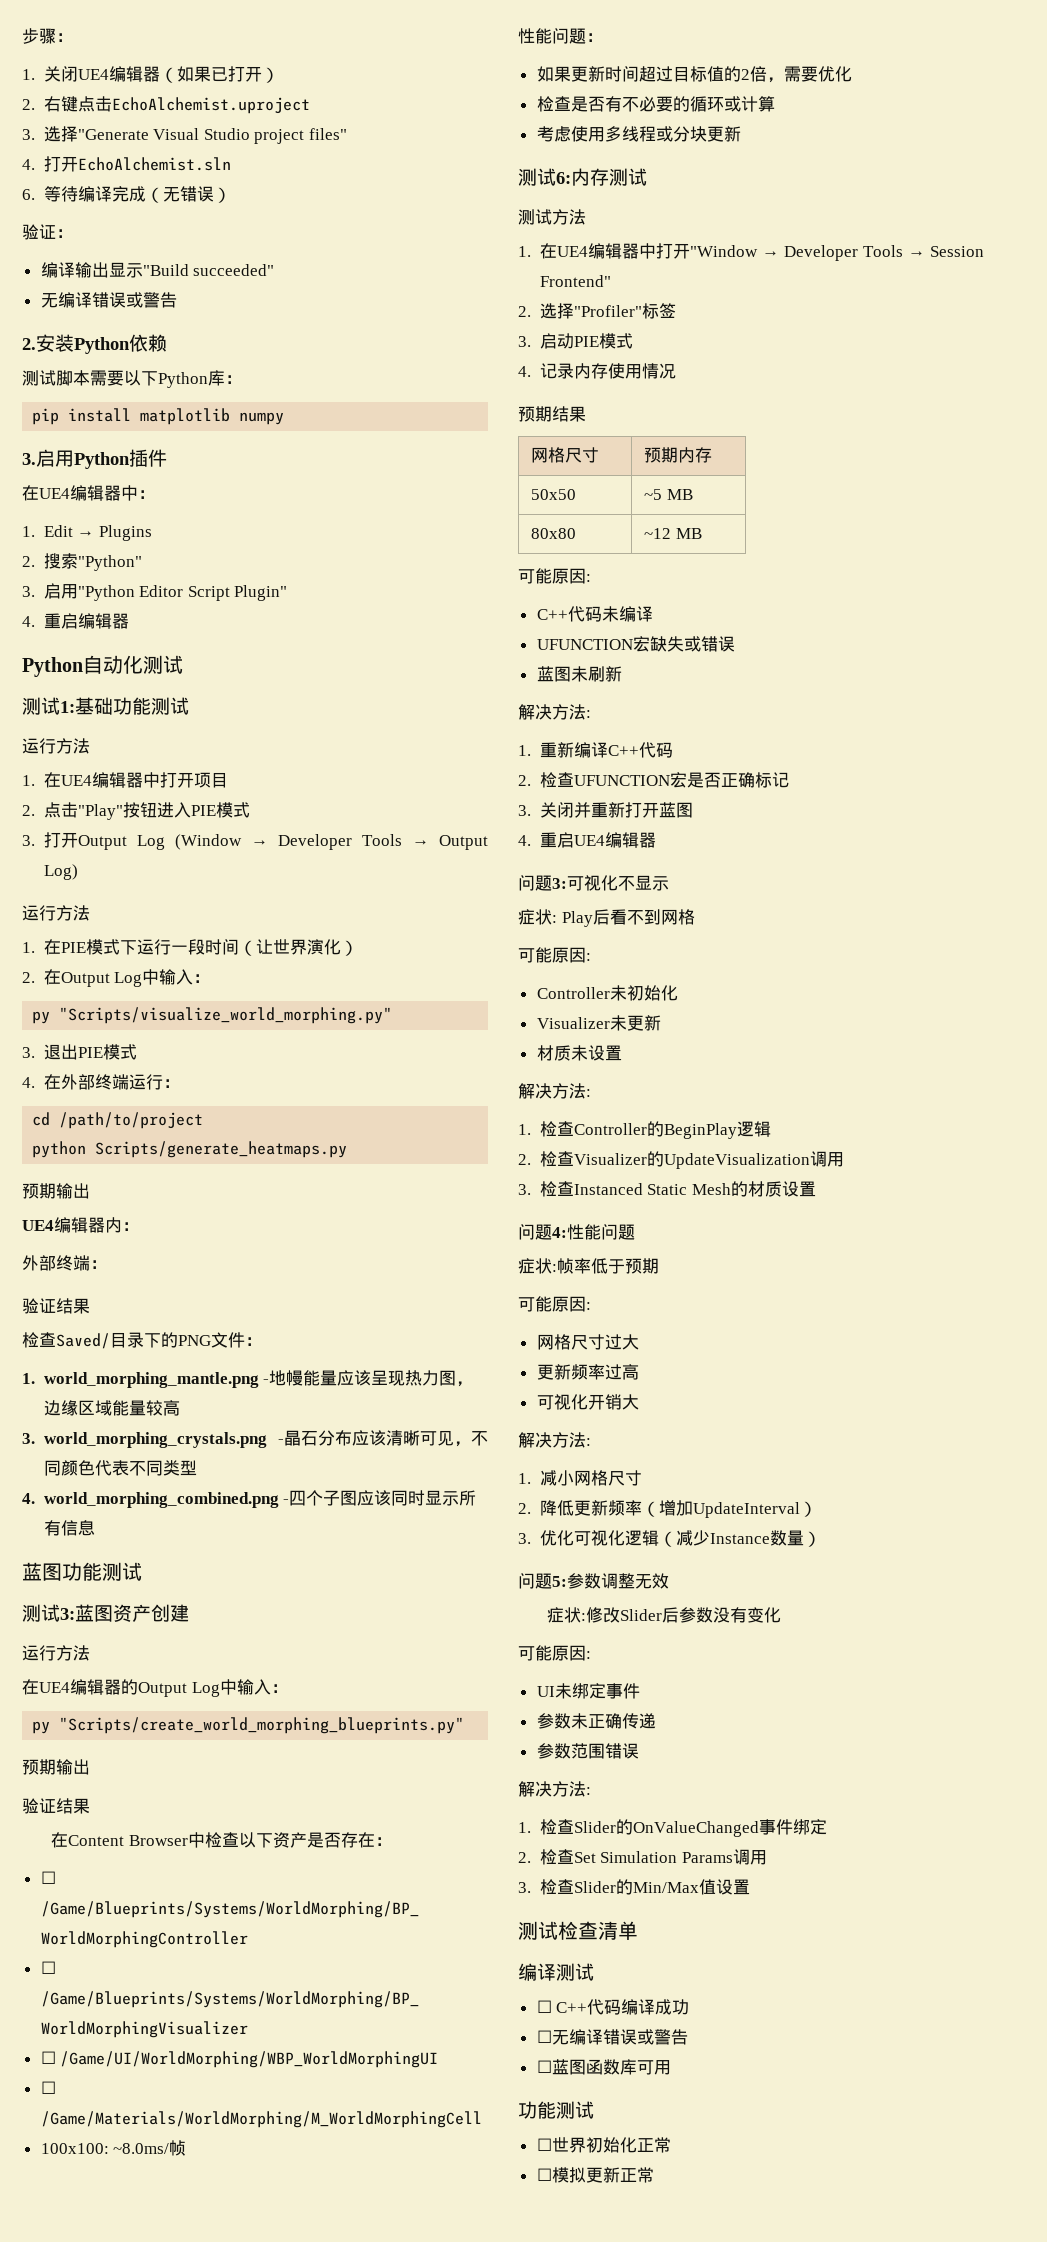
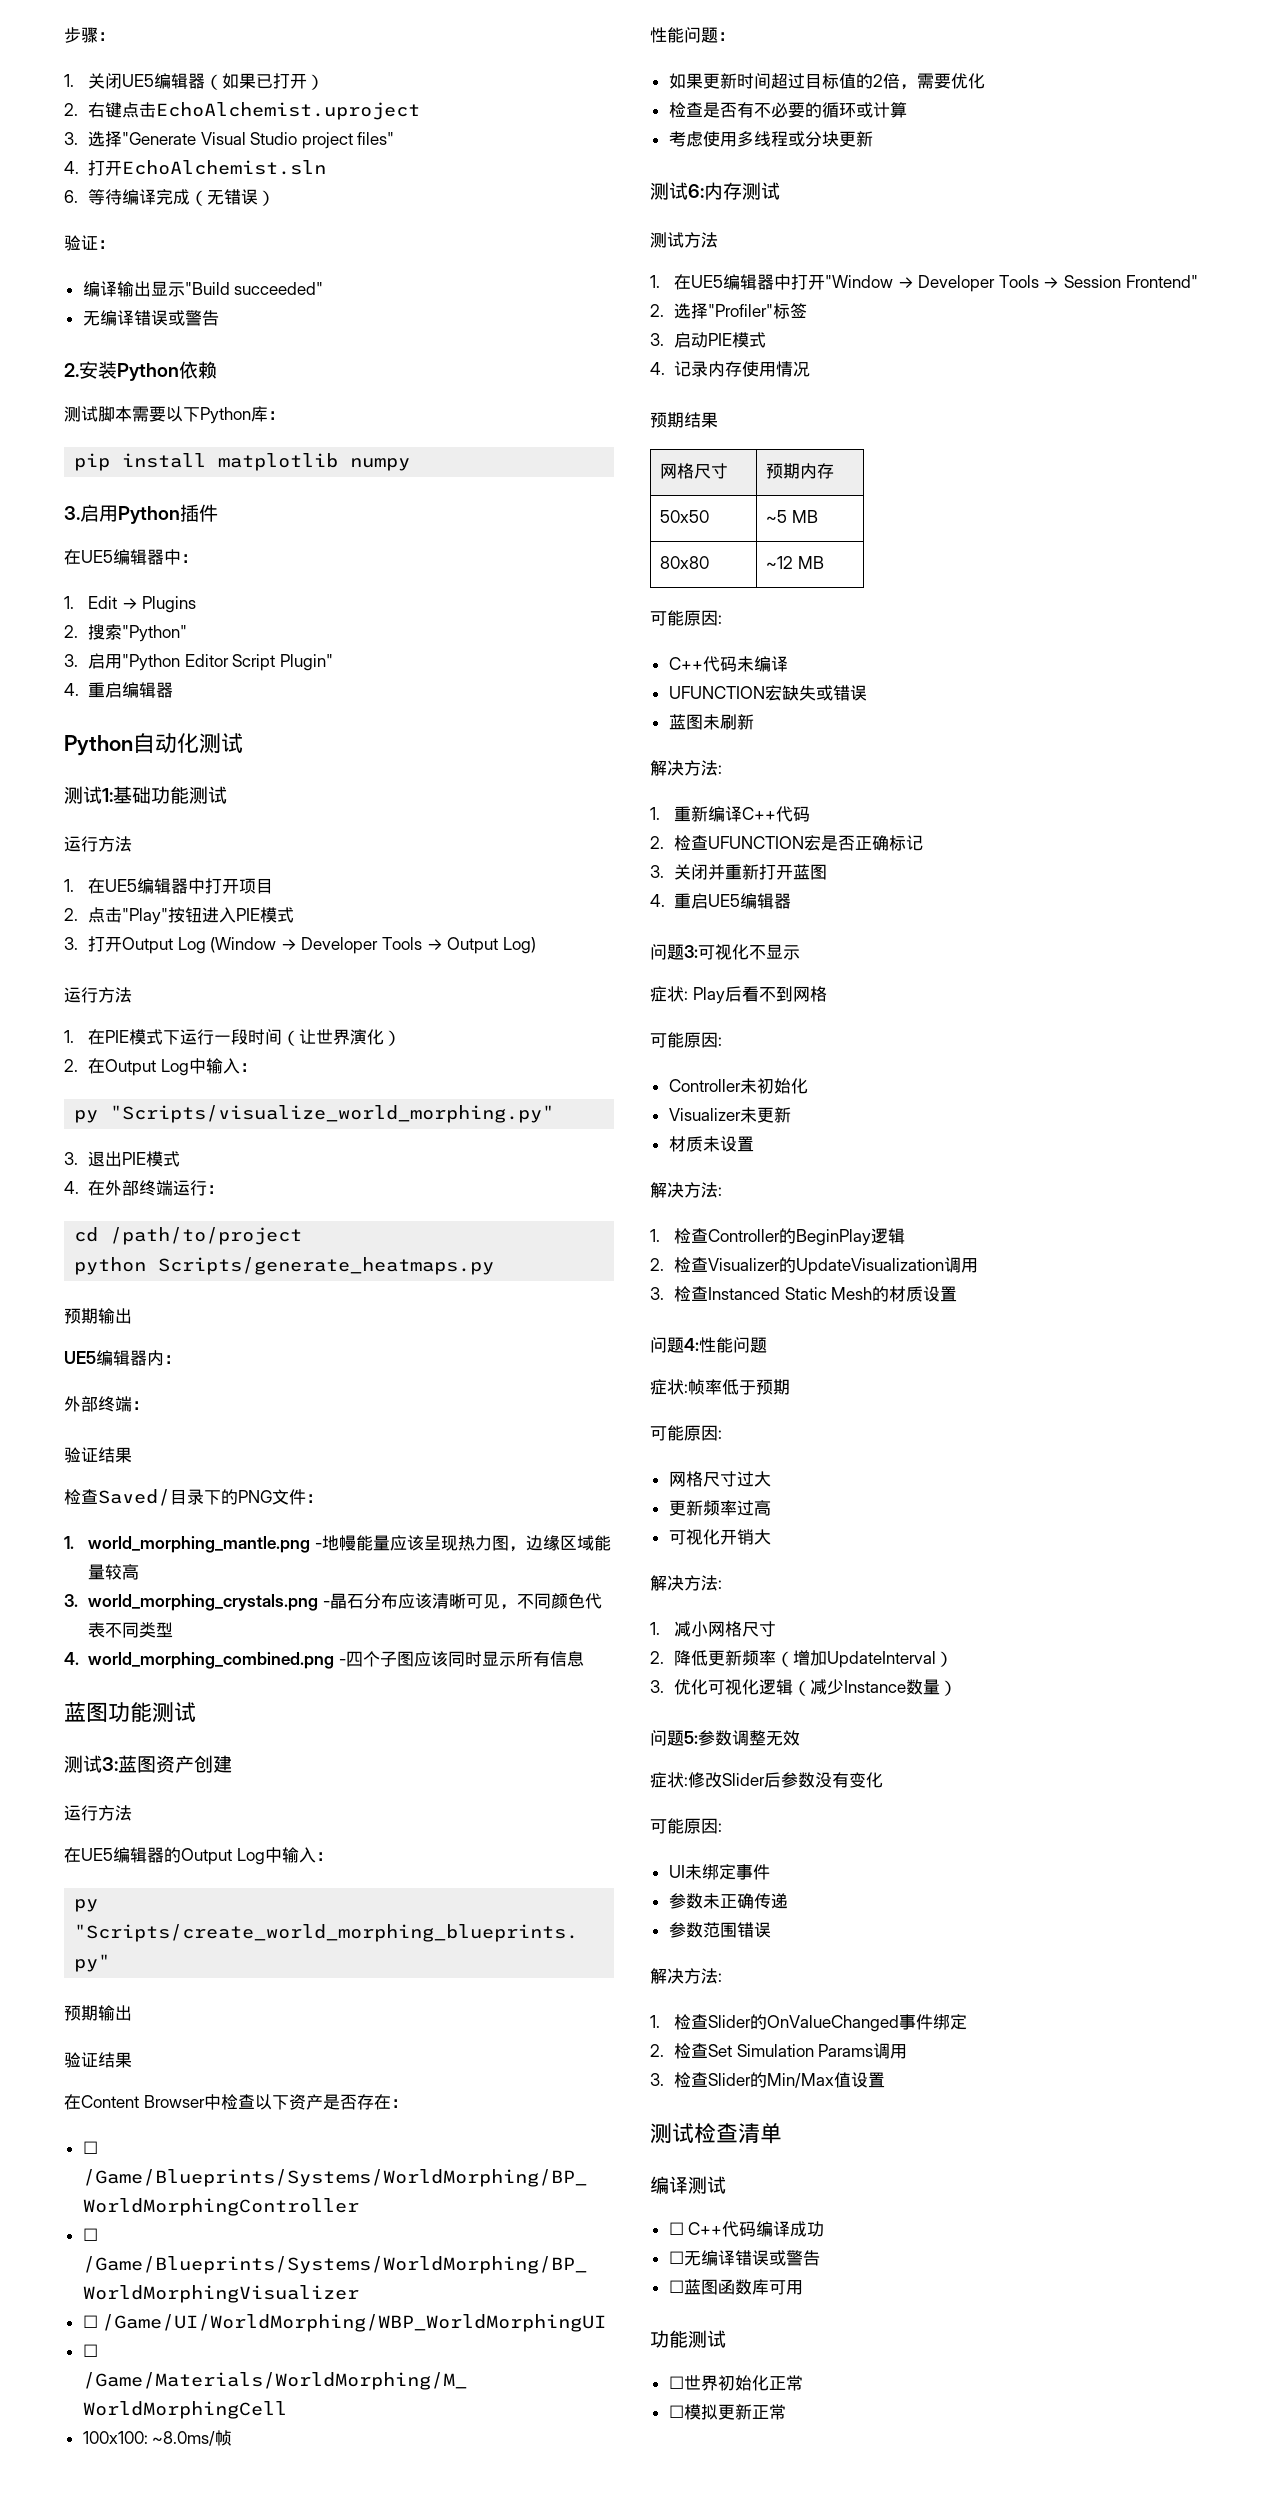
[77,69,109,80] UE4 -> [122,74,155,87] UE5
[39,488,70,499] UE4 -> [81,550,113,563] UE5
[60,775,92,786] UE4 -> [105,879,138,892] UE5
[22,1220,54,1231] UE4 -> [64,1351,96,1364] UE5
[39,1682,70,1693] UE4 -> [81,1848,113,1861] UE5
[556,246,588,257] UE4 -> [691,275,724,288] UE5
[573,835,605,846] UE4 -> [708,894,741,907] UE5

